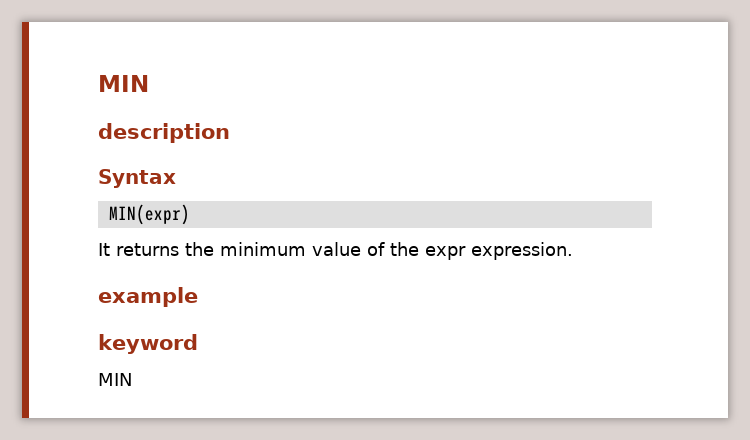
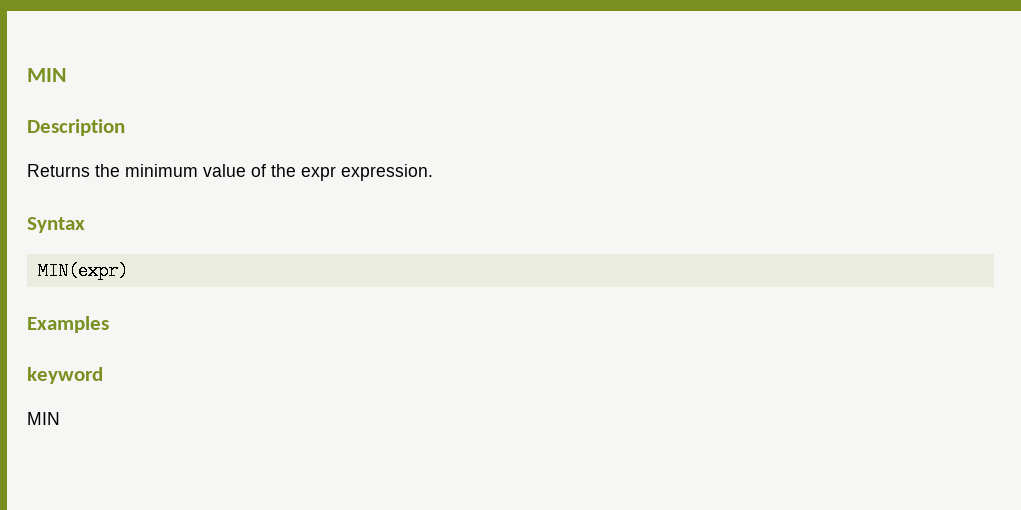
[98,123,230,143] [98,169,176,188] [108,204,190,225] [98,243,179,256] description // Syntax // MIN(expr) // It returns -> [27,119,125,136] [27,164,90,177] Description // Returns
[98,287,198,307] example -> [27,217,85,233] [37,262,128,280] [27,316,109,333] Syntax // MIN(expr) // Examples

